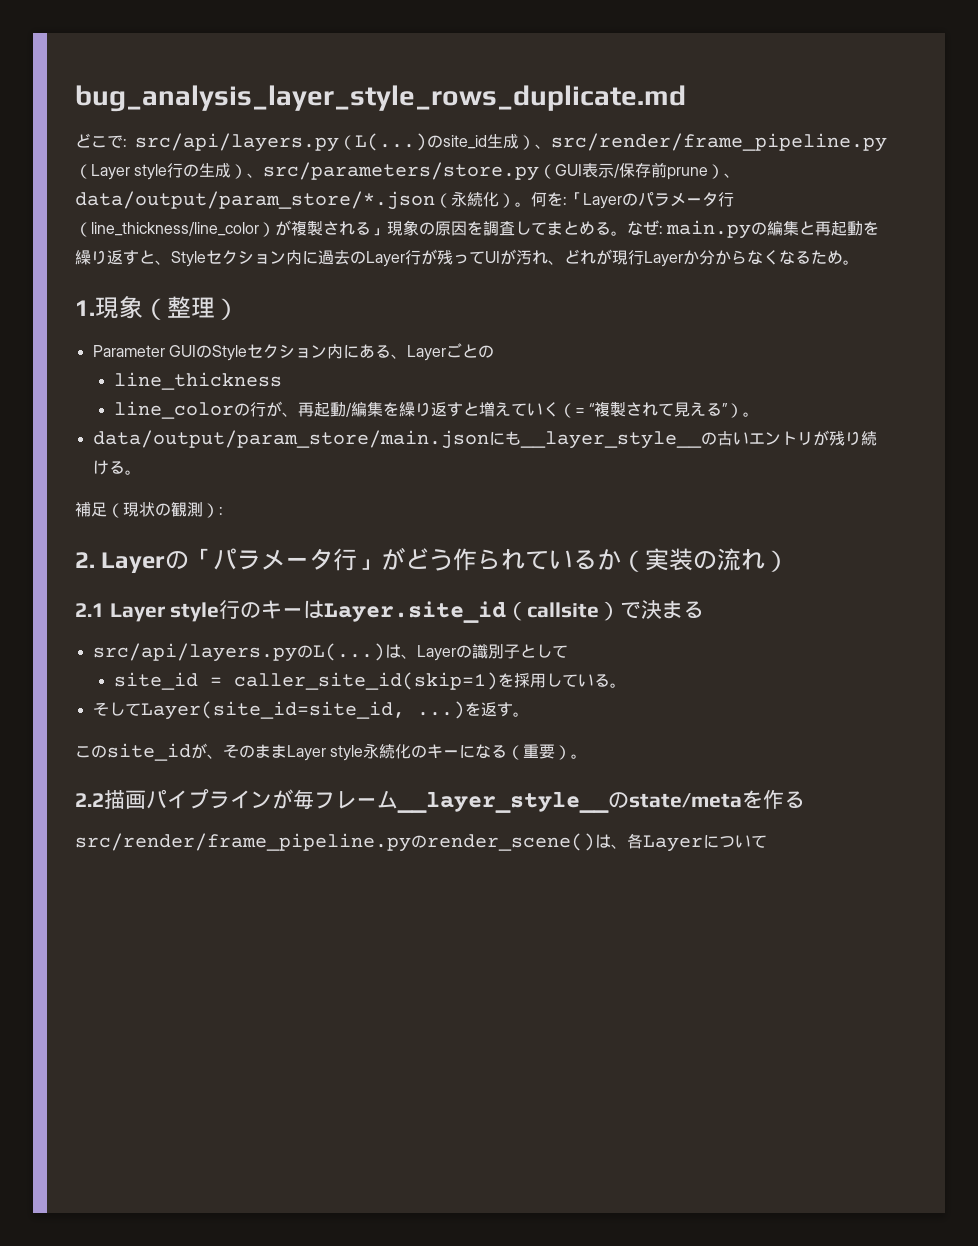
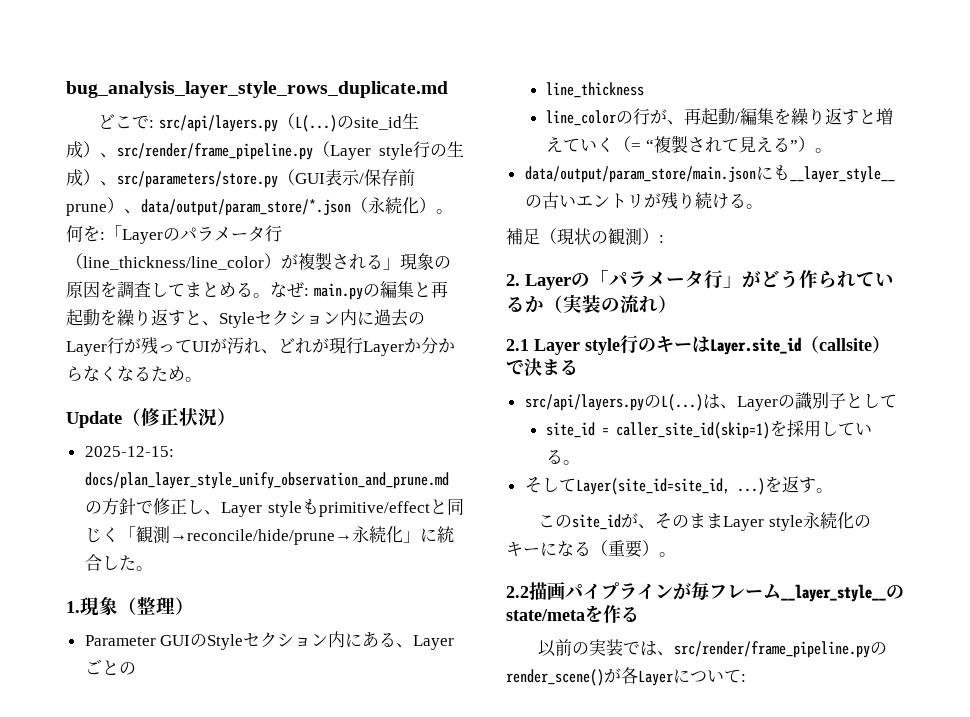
(859, 262) none -> [66,407,236,428] [84,446,174,457] [84,472,449,489] [84,498,464,517] [84,526,454,545] [84,554,153,571] // Update（修正状況） // 2025-12-15: docs/plan_layer_style_unify_observation_and_prune.mdの方針で修正し、Layer styleもprimitive/effectと同じく「観測→reconcile/hide/prune→永続化」に統合した。
(805, 799) none -> [538,639,675,657] 以前の実装では、
[595,834,627,849] は、 -> [604,668,621,683] が
(767, 841) none -> [741,674,746,682] :

